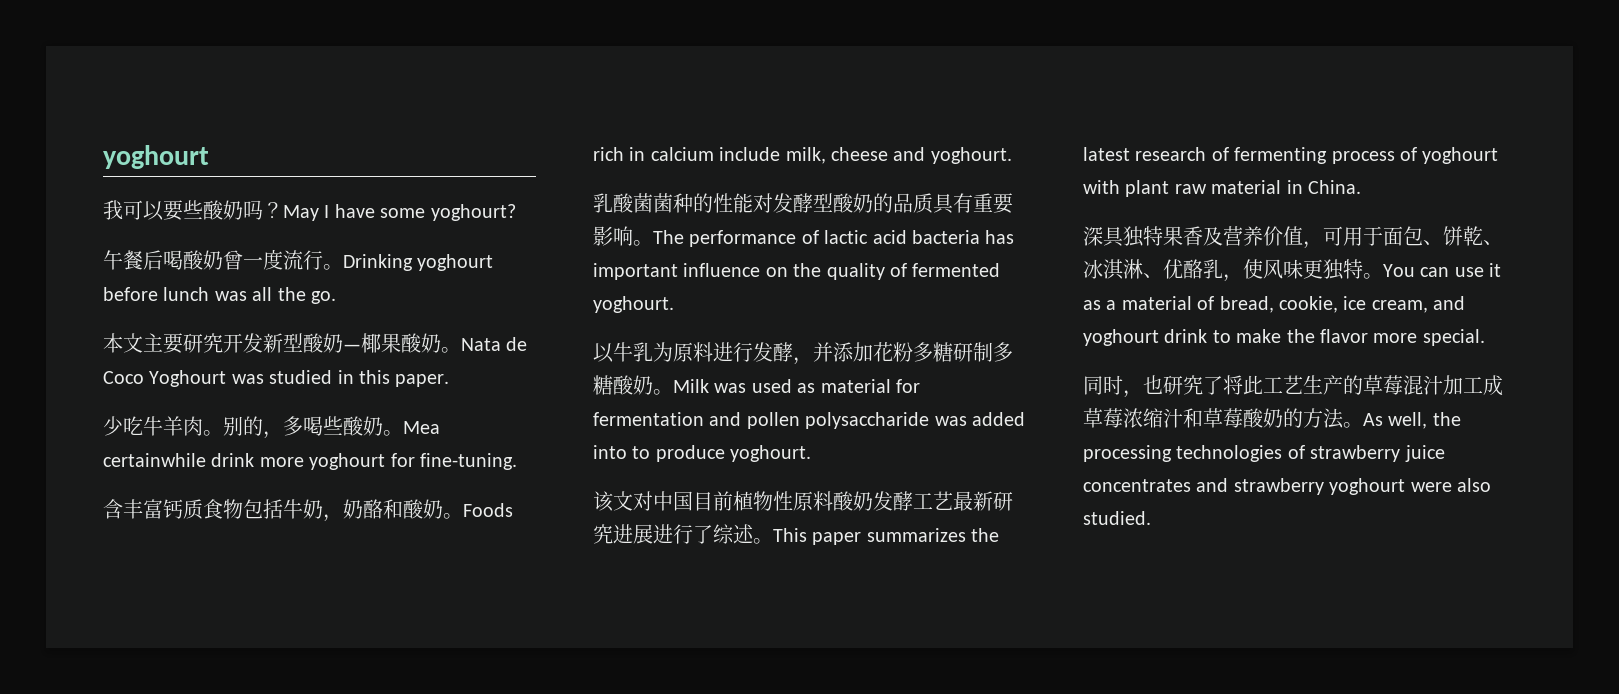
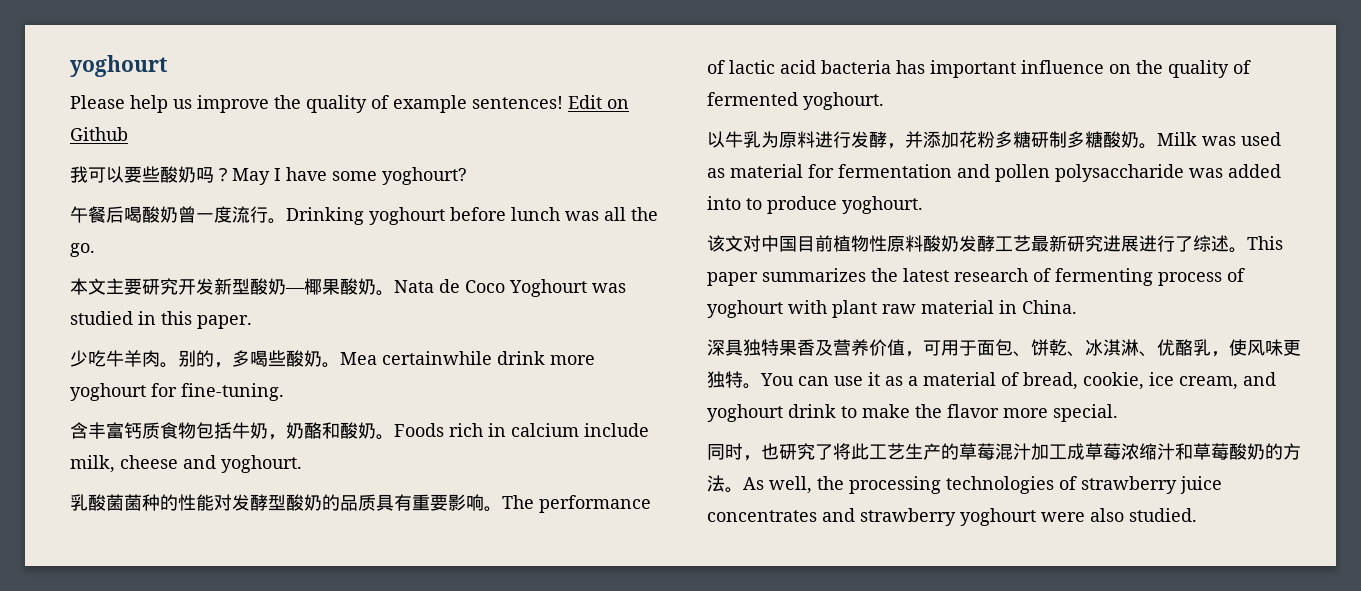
[103,145,209,169] yoghourt -> [70,55,168,77] [70,95,629,113] [70,127,128,141] yoghourt // Please help us improve the quality of example sentences! Edit on Github

